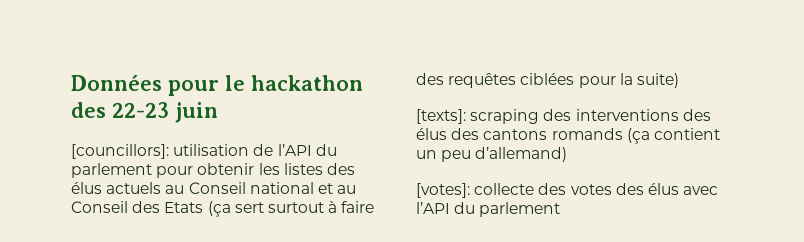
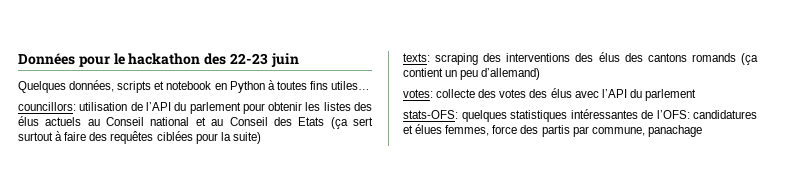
[71,144,169,159] [councillors]: -> [18,80,371,93] [18,102,76,111] Quelques données, scripts et notebook en Python à toutes fins utiles… // councillors:
[416,109,466,124] [texts]: -> [403,53,430,62] texts:
[416,183,470,198] [votes]: -> [403,89,433,98] votes:
(561, 209) none -> [403,109,757,122] [403,124,702,137] // stats-OFS: quelques statistiques intéressantes de l’OFS: candidatures et élues femmes, force des partis par commune, panachage

